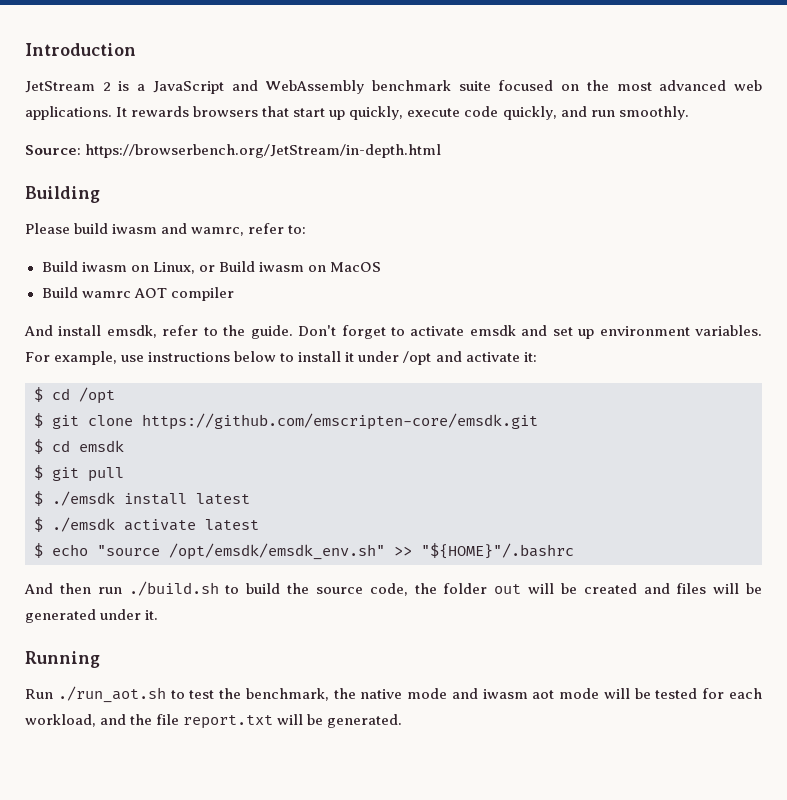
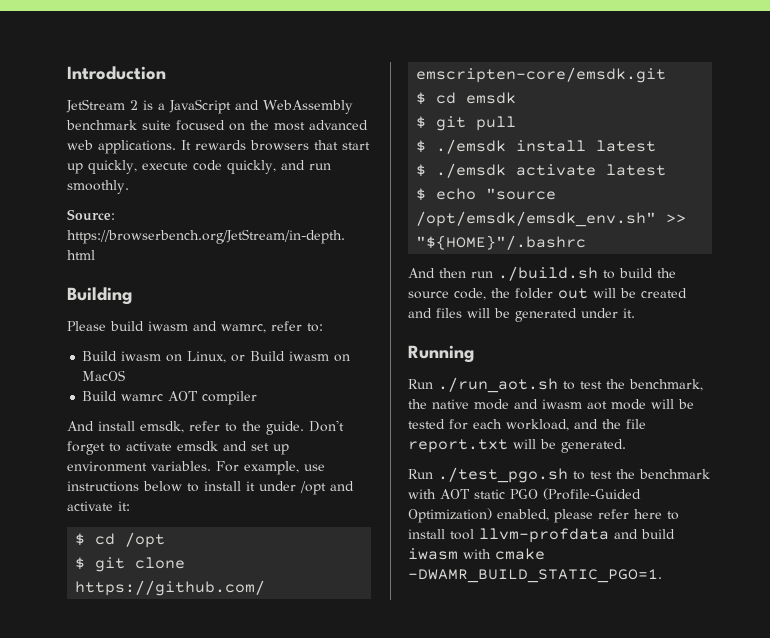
(403, 721) none -> [408,467,710,483] [408,488,641,500] [408,508,679,523] [408,528,675,543] [408,548,545,560] [408,569,662,583] // Run ./test_pgo.sh to test the benchmark with AOT static PGO (Profile-Guided Optimization) enabled, please refer here to install tool llvm-profdata and build iwasm with cmake -DWAMR_BUILD_STATIC_PGO=1.

